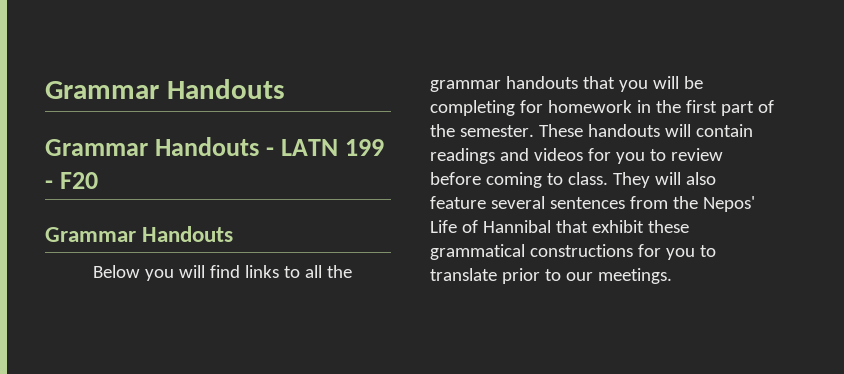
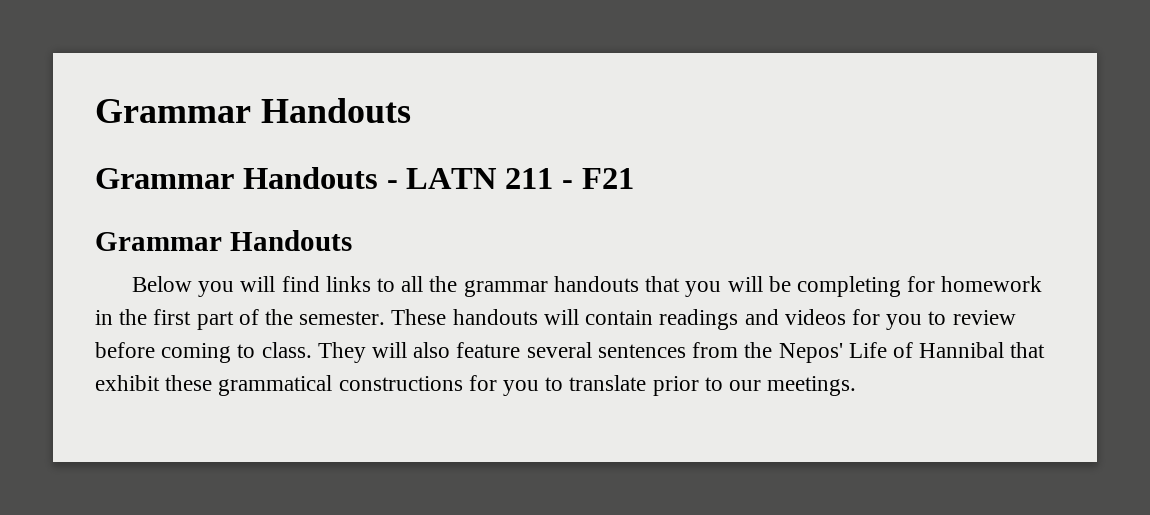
[345,139,385,156] [45,172,99,189] 199 - F20 -> [505,168,634,189] 211 - F21

